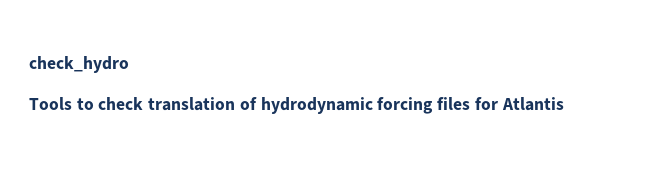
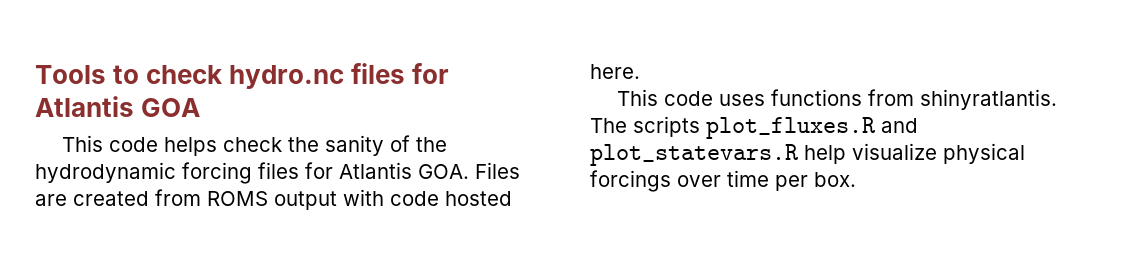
[29,56,129,73] check_hydro // -> (35, 74) none
[148,97,257,111] translation of -> [229,63,450,89] [35,96,201,117] [61,135,447,156] hydro.nc files for Atlantis GOA // This code helps check the sanity of the
(564, 104) none -> [418,162,520,179] [35,189,512,210] [590,64,640,79] [616,89,1057,110] [590,116,918,139] [590,143,1025,166] [590,170,856,192] GOA. Files are created from ROMS output with code hosted here. // This code uses functions from shinyratlantis. The scripts plot_fluxes.R and plot_statevars.R help visualize physical forcings over time per box.

